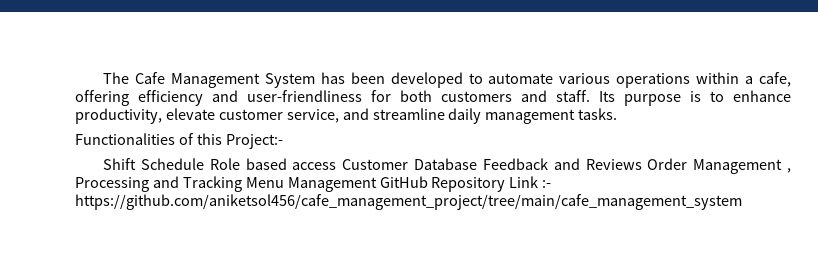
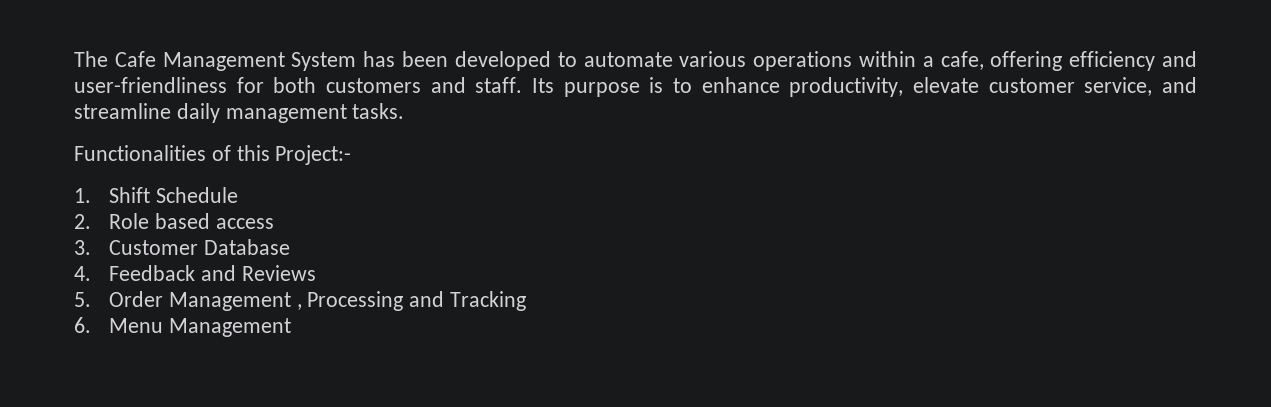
(283, 141) none -> [74,188,91,203] 1.
(204, 164) none -> [74,214,91,229] // 2.
(337, 166) none -> [74,240,91,255] // 3.
(478, 164) none -> [74,266,91,281] // 4.
(642, 164) none -> [74,292,91,307] // 5.
(242, 184) none -> [74,317,91,333] // 6.
[379,176,552,192] [75,194,742,210] GitHub Repository Link :- https://github.com/aniketsol456/cafe_management_project/tree/main/cafe_management_system -> (291, 327) none

